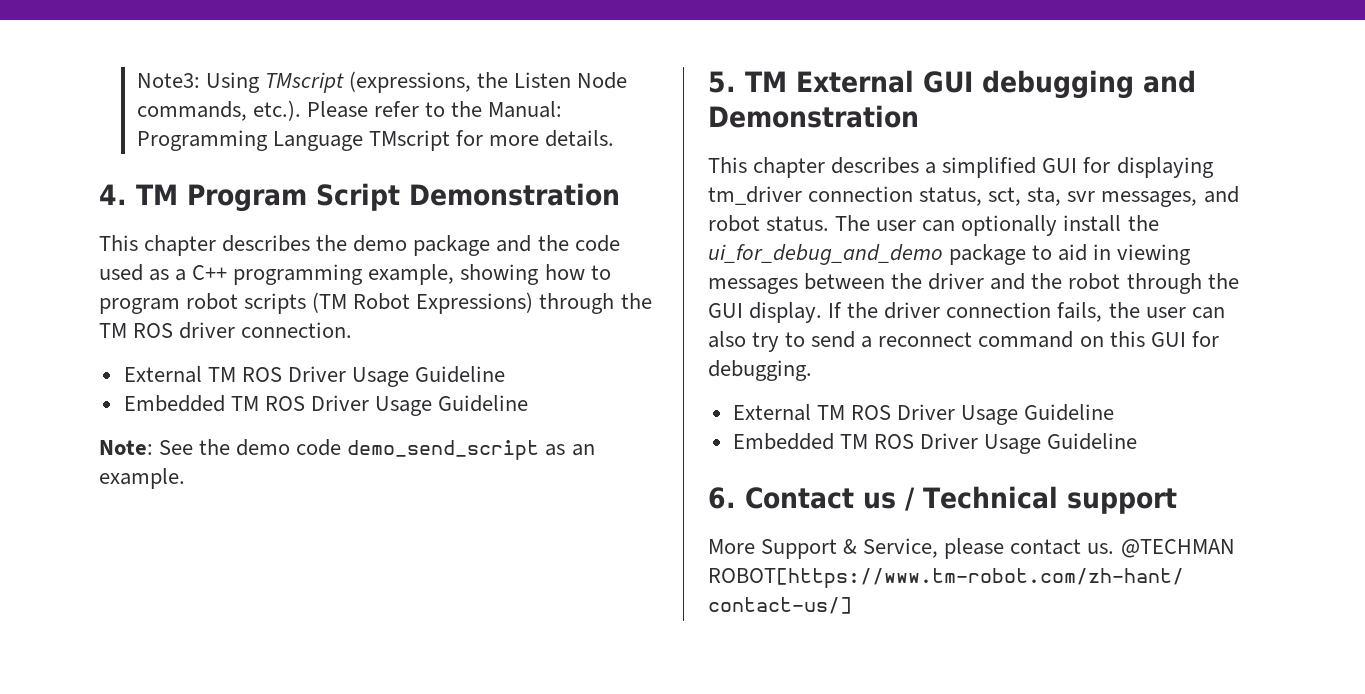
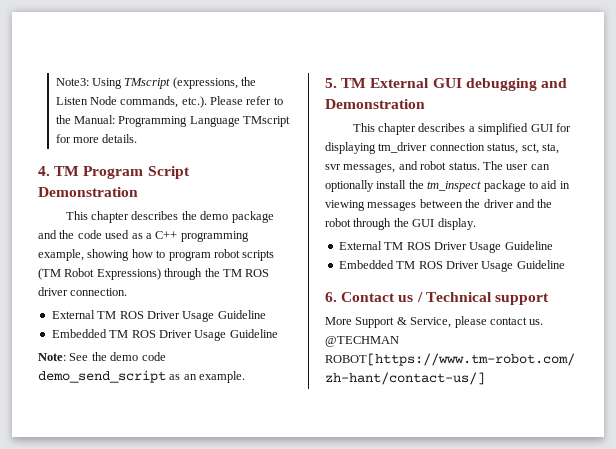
[708,244,943,265] ui_for_debug_and_demo -> [427,181,482,192] tm_inspect
[828,302,1225,322] [708,331,1219,352] [708,360,812,381] If the driver connection fails, the user can also try to send a reconnect command on this GUI for debugging. -> (476, 224) none

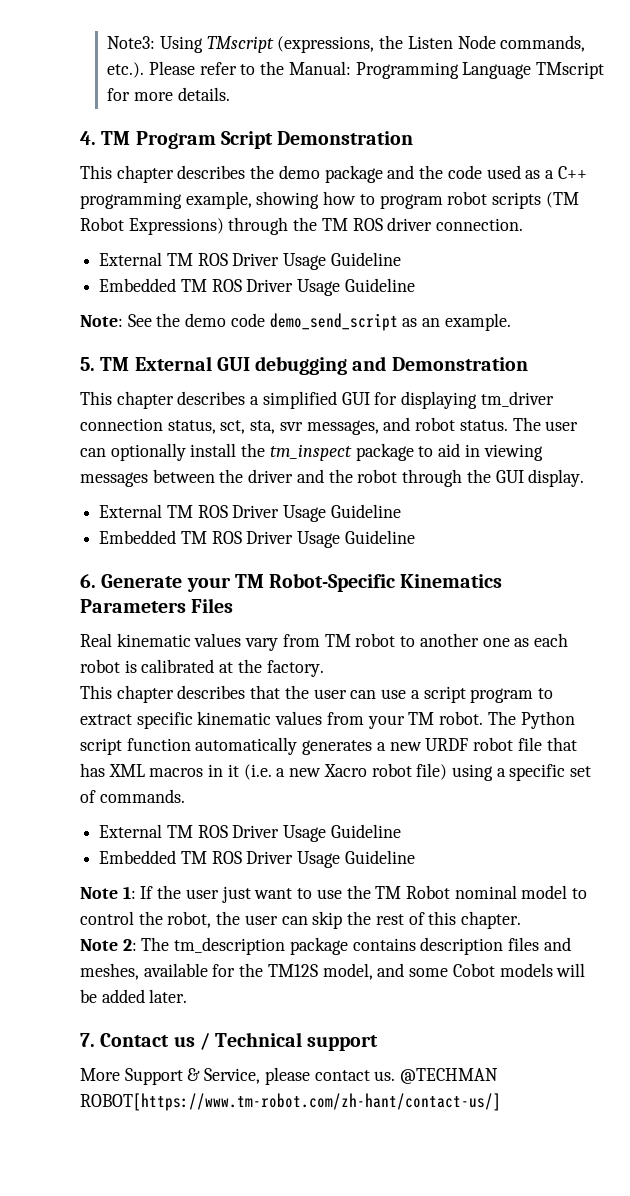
(337, 297) none -> [101,573,503,592] [80,598,234,613] [80,633,568,651] [80,659,324,677] [80,685,553,703] [80,711,575,729] [80,737,577,755] [80,763,592,781] [80,789,185,803] [99,824,401,842] [99,850,415,868] [80,885,588,903] [80,911,521,929] [80,937,571,955] [80,963,586,980] [80,989,188,1003] [80,1033,95,1047] Generate your TM Robot-Specific Kinematics Parameters Files // Real kinematic values vary from TM robot to another one as each robot is calibrated at the factory. // This chapter describes that the user can use a script program to extract specific kinematic values from your TM robot. The Python script function automatically generates a new URDF robot file that has XML macros in it (i.e. a new Xacro robot file) using a specific set of commands. // External TM ROS Driver Usage Guideline // Embedded TM ROS Driver Usage Guideline // Note 1: If the user just want to use the TM Robot nominal model to control the robot, the user can skip the rest of this chapter. // Note 2: The tm_description package contains description files and meshes, available for the TM12S model, and some Cobot models will be added later. // 7.

